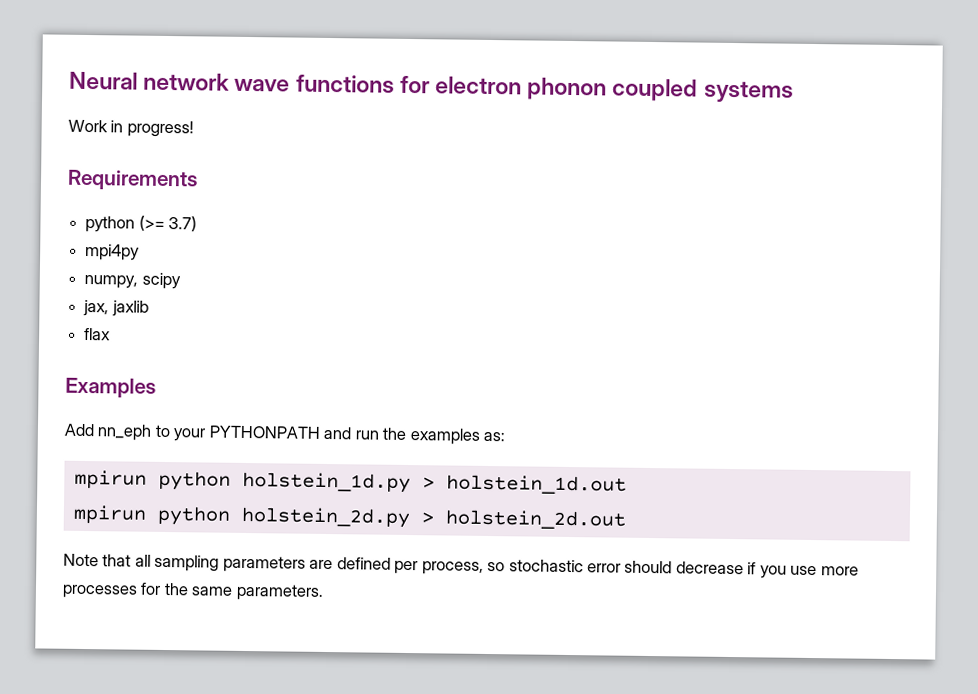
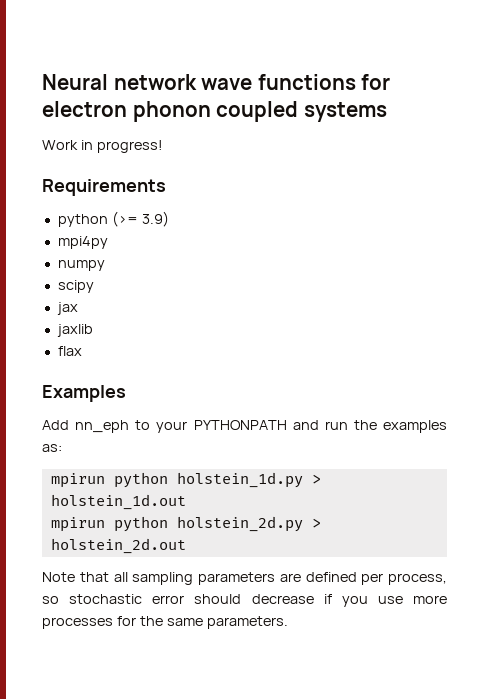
[168,216,198,232] 3.7) -> [141,211,169,227] 3.9)
[84,274,139,289] numpy, -> [57,260,105,271] numpy //
[83,299,110,317] jax, -> [56,302,78,315] jax //

